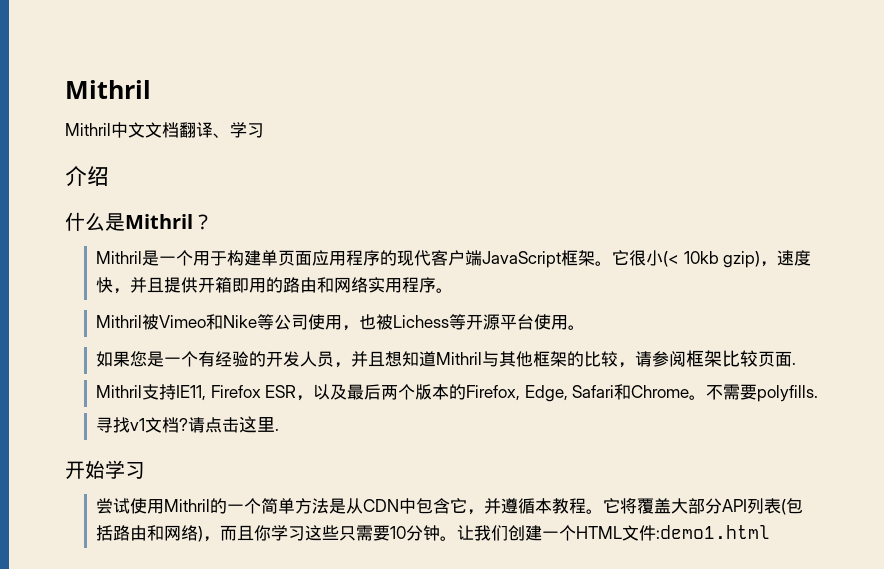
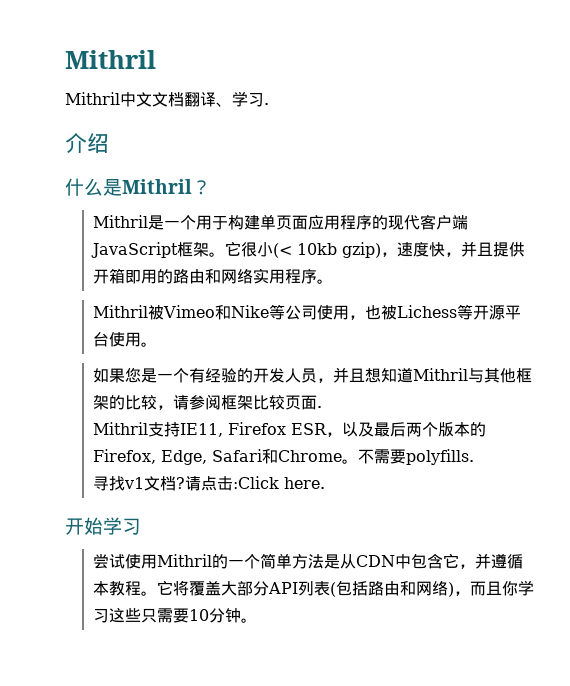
(264, 130) none -> [264,103,269,105] .
[239,416,280,433] 这里. -> [232,476,325,489] :Click here.
[457,525,771,541] 让我们创建一个HTML文件:demo1.html -> (257, 620) none

